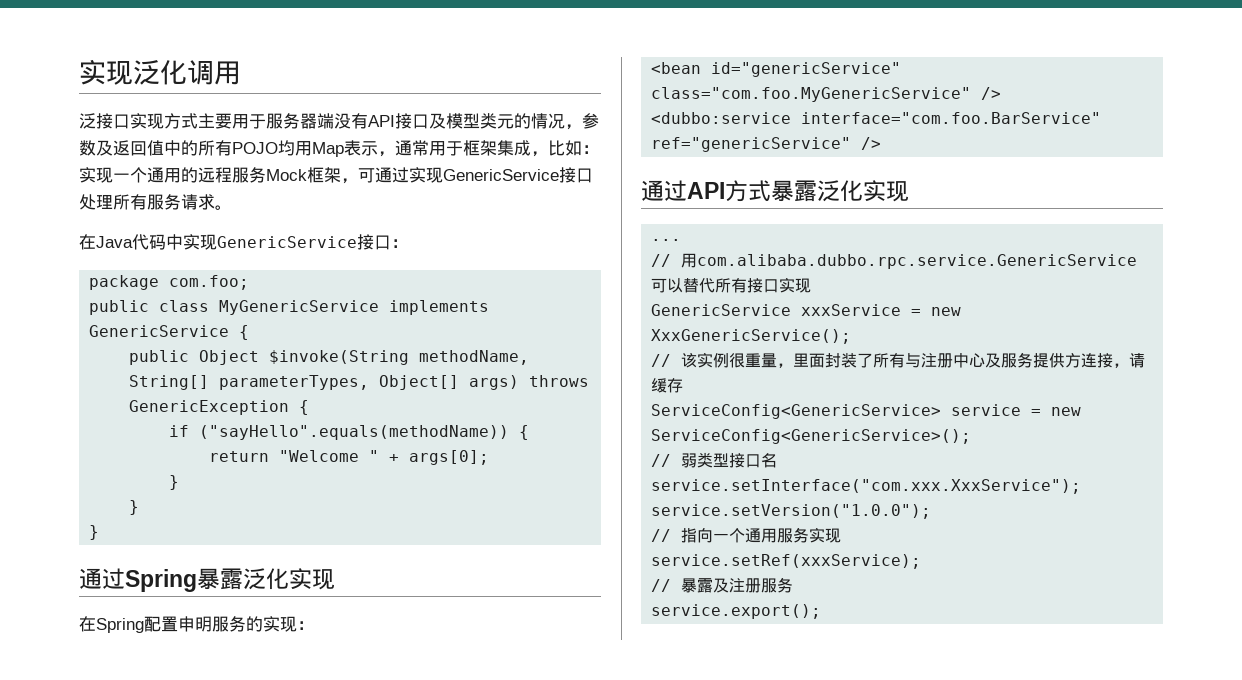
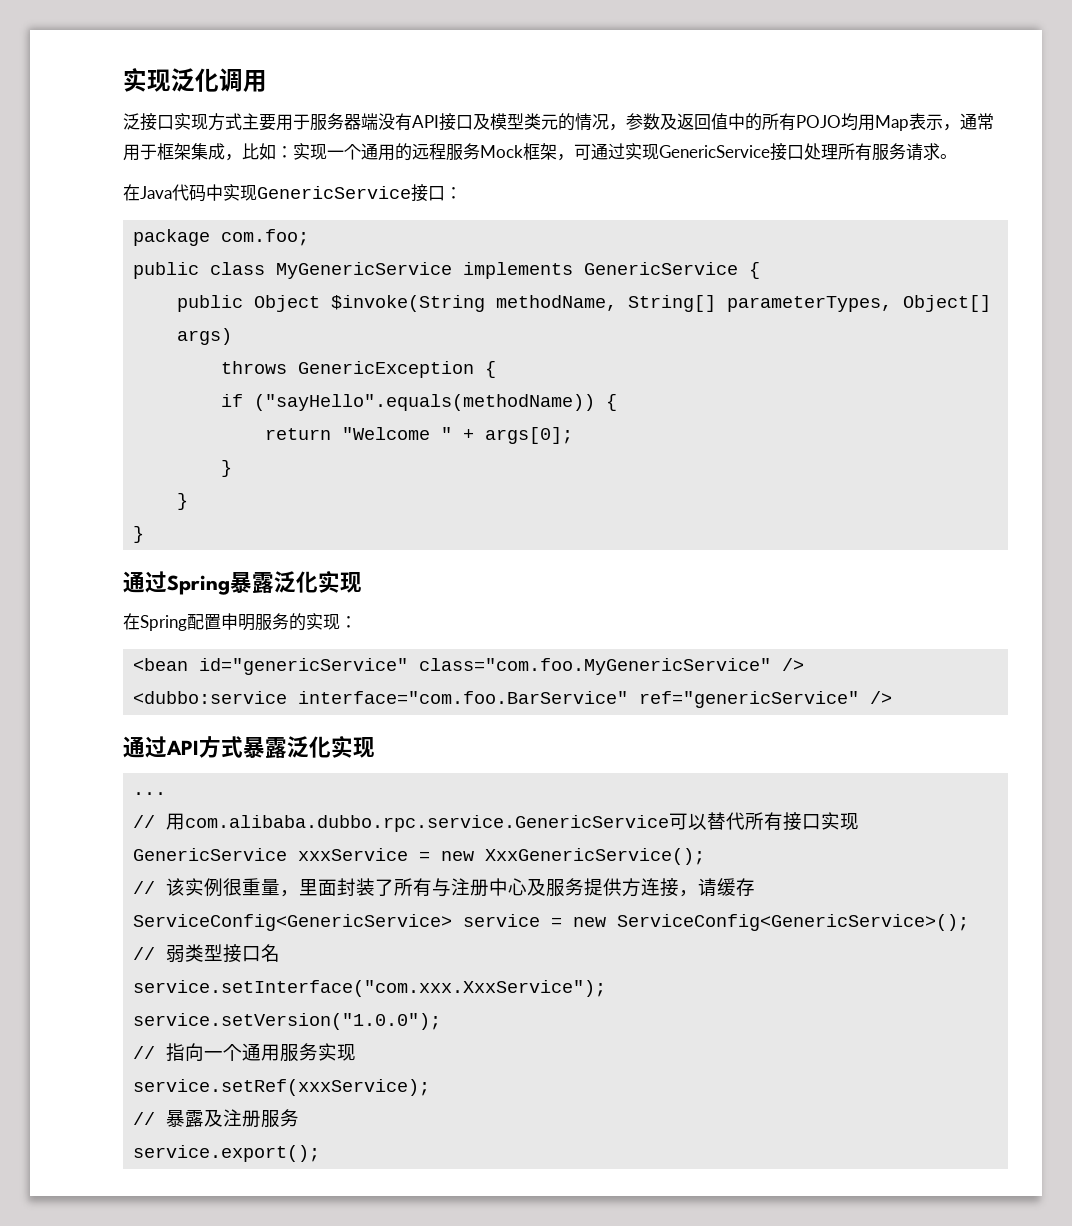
(520, 382) none -> (233, 336) //

